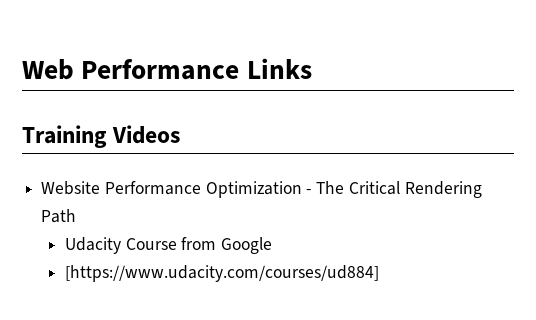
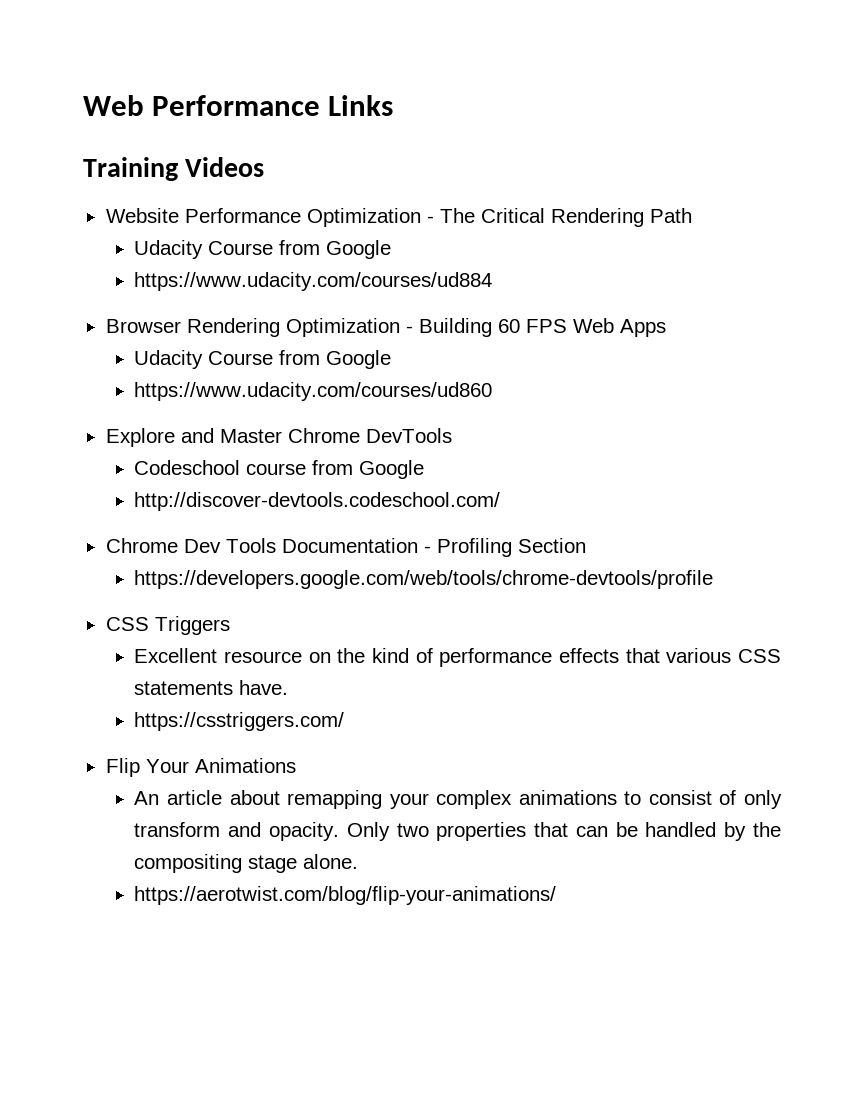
[64,265,379,282] [https://www.udacity.com/courses/ud884] -> [134,272,493,291] [105,318,666,337] [134,350,392,369] [134,382,493,401] [105,428,452,447] [134,460,425,479] [134,492,501,511] [105,538,586,557] [134,570,714,589] [105,616,230,635] [134,648,782,667] [134,680,289,695] [134,712,345,731] [105,758,296,777] [134,790,782,809] [134,822,781,841] [134,854,359,873] [134,886,557,905] https://www.udacity.com/courses/ud884 // Browser Rendering Optimization - Building 60 FPS Web Apps // Udacity Course from Google // https://www.udacity.com/courses/ud860 // Explore and Master Chrome DevTools // Codeschool course from Google // http://discover-devtools.codeschool.com/ // Chrome Dev Tools Documentation - Profiling Section // https://developers.google.com/web/tools/chrome-devtools/profile // CSS Triggers // Excellent resource on the kind of performance effects that various CSS statements have. // https://csstriggers.com/ // Flip Your Animations // An article about remapping your complex animations to consist of only transform and opacity. Only two properties that can be handled by the compositing stage alone. // https://aerotwist.com/blog/flip-your-animations/

